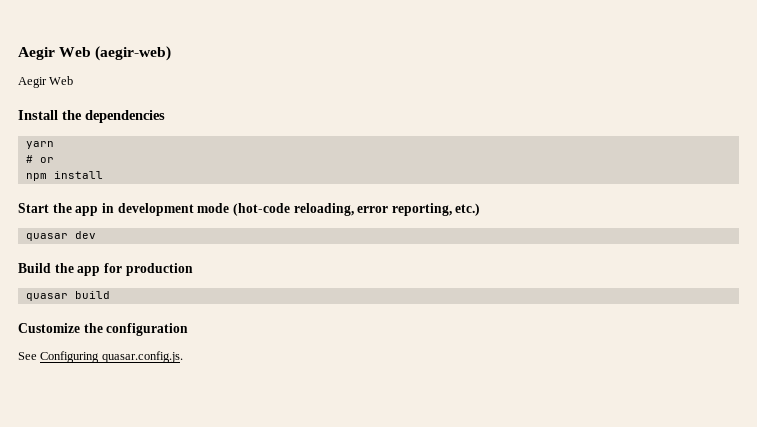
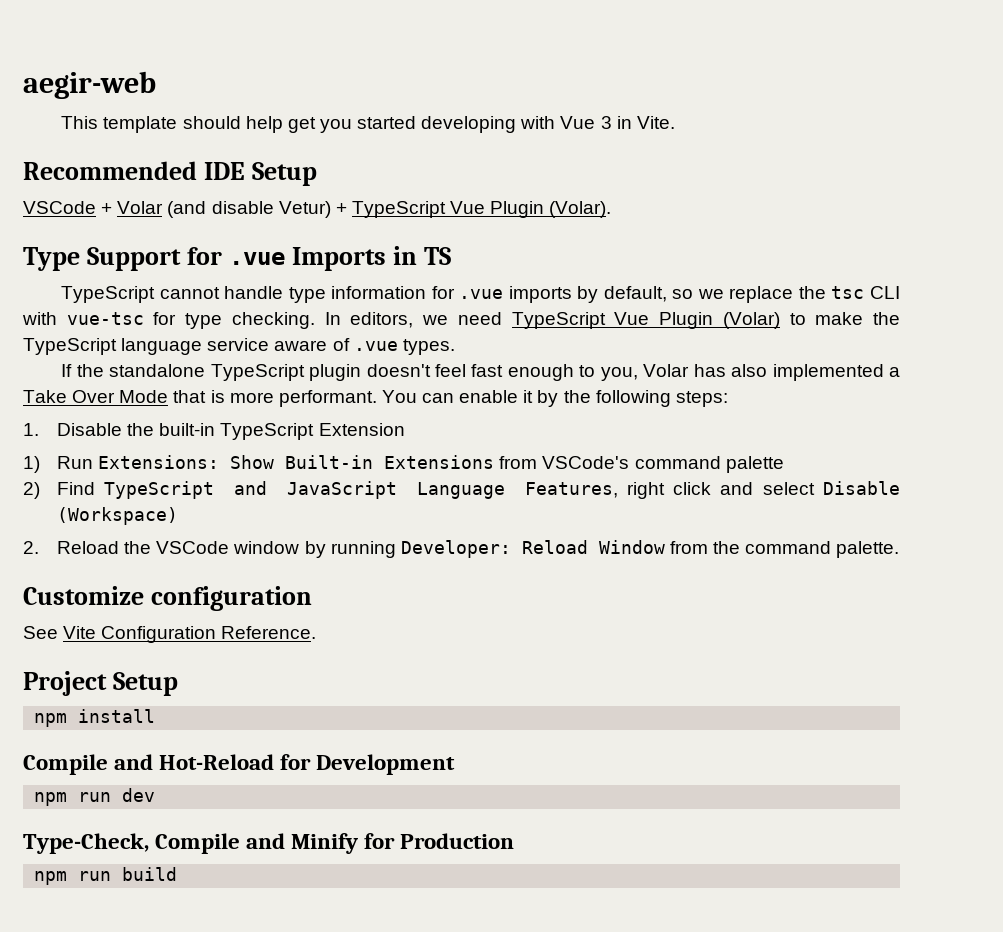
[18,46,172,61] [18,76,74,88] [18,110,165,123] [25,141,54,149] [25,155,54,163] [25,171,103,181] [18,203,481,216] [25,231,96,241] [18,263,193,276] [25,291,110,301] [18,323,189,336] [18,351,183,363] Aegir Web (aegir-web) // Aegir Web // Install the dependencies // yarn // # or // npm install // Start the app in development mode (hot-code reloading, error reporting, etc.) // quasar dev // Build the app for production // quasar build // Customize the configuration // See Configuring quasar.config.js. -> [23,71,156,99] [61,116,675,133] [23,161,318,186] [23,201,612,218] [23,246,452,271] [61,286,901,303] [22,312,901,329] [23,338,455,355] [61,364,900,381] [23,390,728,407] [23,423,405,440] [23,455,784,473] [23,481,901,499] [57,507,179,525] [23,540,900,558] [23,586,313,611] [23,626,317,643] [23,671,179,696] [34,709,156,727] [23,754,456,775] [34,788,156,806] [23,833,515,854] [34,867,178,885] aegir-web // This template should help get you started developing with Vue 3 in Vite. // Recommended IDE Setup // VSCode + Volar (and disable Vetur) + TypeScript Vue Plugin (Volar). // Type Support for .vue Imports in TS // TypeScript cannot handle type information for .vue imports by default, so we replace the tsc CLI with vue-tsc for type checking. In editors, we need TypeScript Vue Plugin (Volar) to make the TypeScript language service aware of .vue types. // If the standalone TypeScript plugin doesn't feel fast enough to you, Volar has also implemented a Take Over Mode that is more performant. You can enable it by the following steps: // 1. Disable the built-in TypeScript Extension // 1) Run Extensions: Show Built-in Extensions from VSCode's command palette // 2) Find TypeScript and JavaScript Language Features, right click and select Disable (Workspace) // 2. Reload the VSCode window by running Developer: Reload Window from the command palette. // Customize configuration // See Vite Configuration Reference. // Project Setup // npm install // Compile and Hot-Reload for Development // npm run dev // Type-Check, Compile and Minify for Production // npm run build

